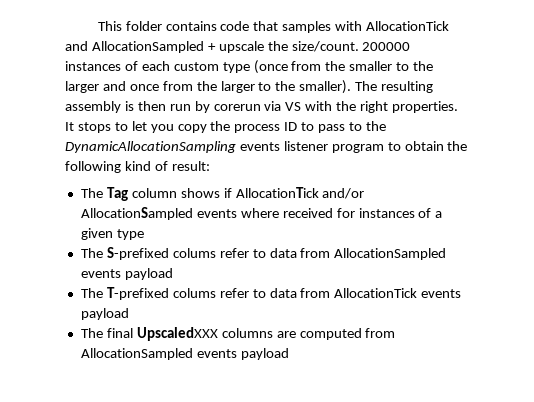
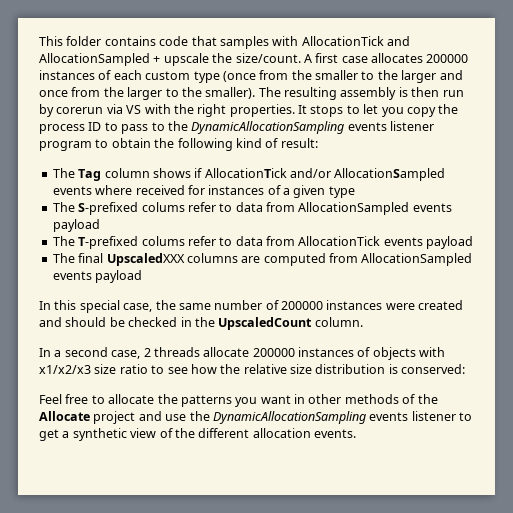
(359, 46) none -> [303,53,423,63] A first case allocates
(289, 354) none -> [39,300,464,313] [39,317,363,330] [39,347,446,360] [39,364,466,374] [39,394,438,407] [39,411,472,424] [39,428,356,441] // In this special case, the same number of 200000 instances were created and should be checked in the UpscaledCount column. // In a second case, 2 threads allocate 200000 instances of objects with x1/x2/x3 size ratio to see how the relative size distribution is conserved: // Feel free to allocate the patterns you want in other methods of the Allocate project and use the DynamicAllocationSampling events listener to get a synthetic view of the different allocation events.

